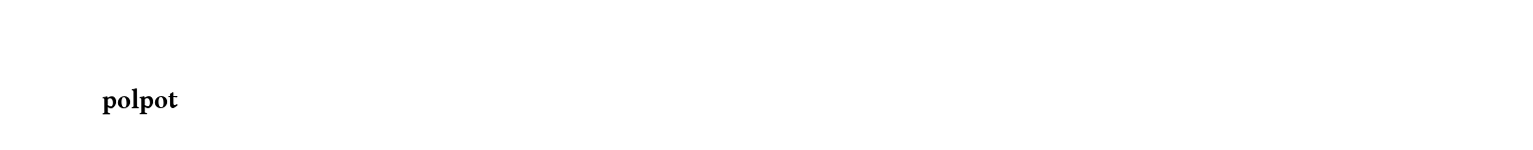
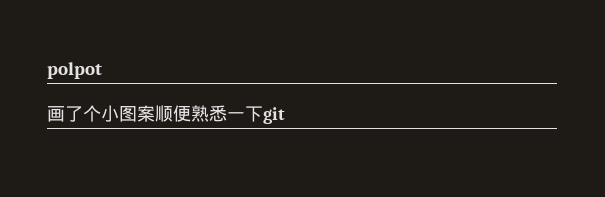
(179, 101) none -> [47,105,285,124] // 画了个小图案顺便熟悉一下git

